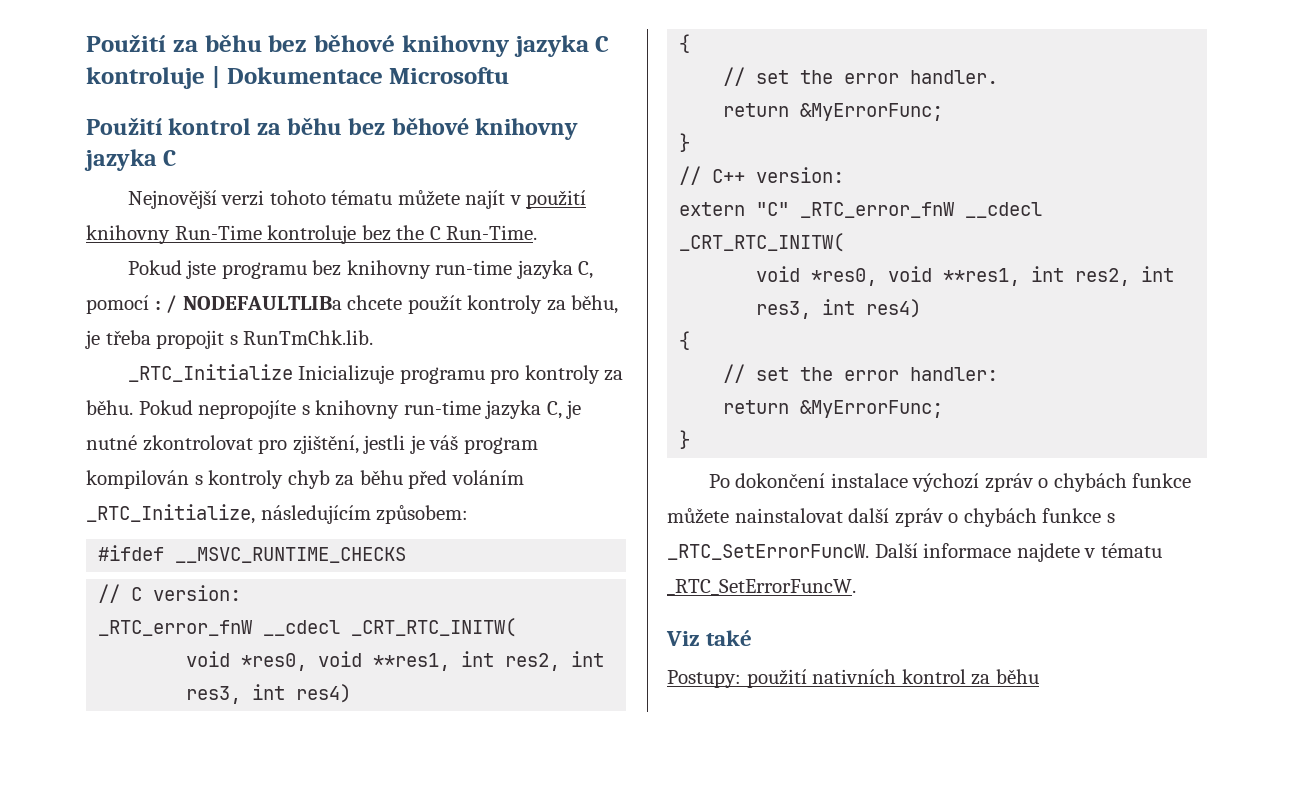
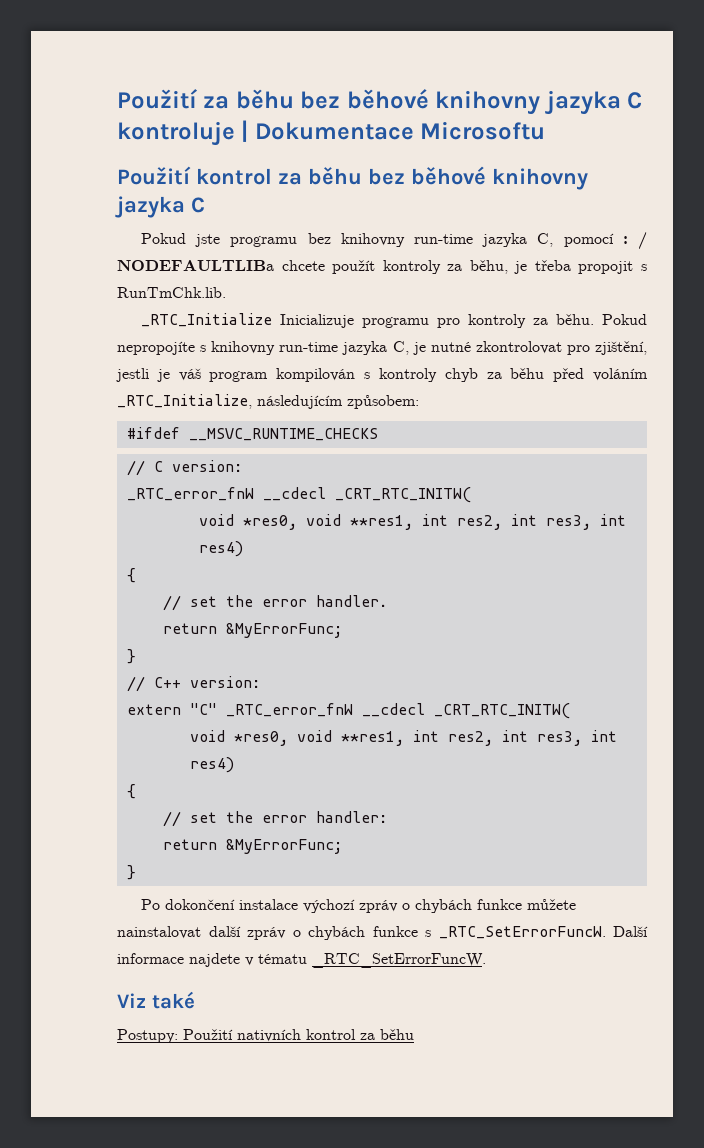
[127,190,587,209] [86,225,538,244] // Nejnovější verzi tohoto tématu můžete najít v použití knihovny Run-Time kontroluje bez the C Run-Time. -> (205, 205) none
[746,669,807,688] použití -> [183,1029,233,1040] Použití

